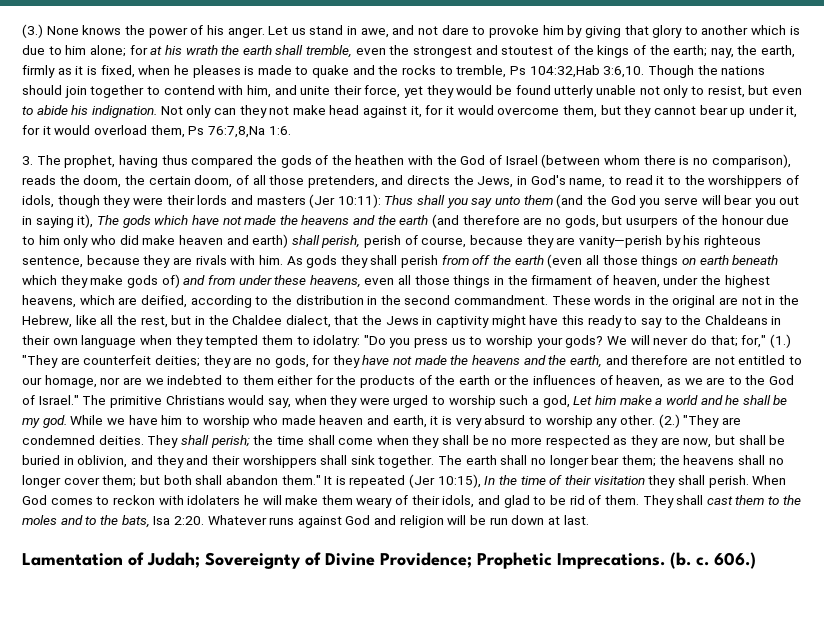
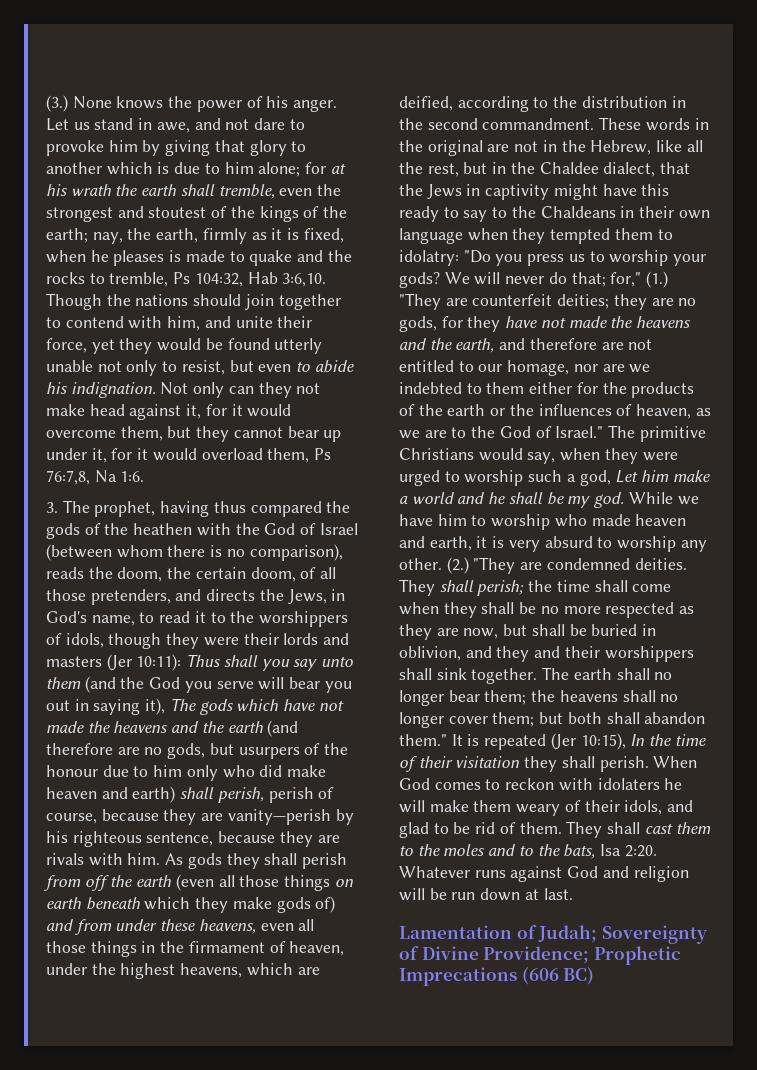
[529,65,600,78] 104:32,Hab -> [194,272,278,287] 104:32, Hab
[207,126,265,138] 76:7,8,Na -> [46,470,117,485] 76:7,8, Na
[557,552,756,569] Imprecations. (b. c. 606.) -> [399,967,595,986] Imprecations (606 BC)

